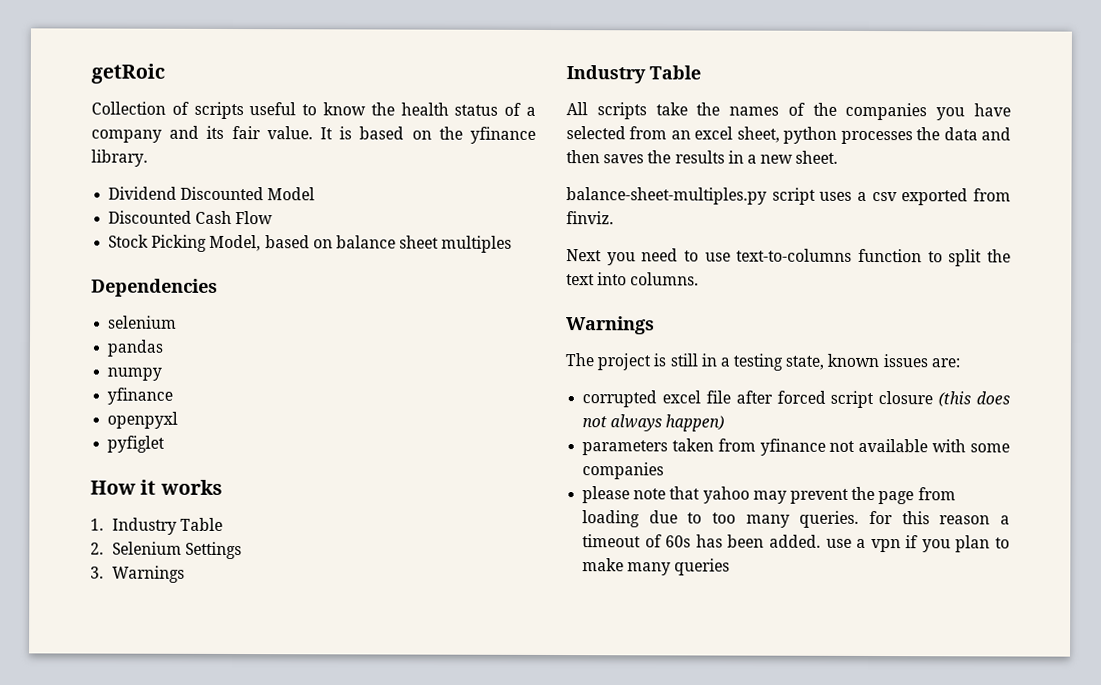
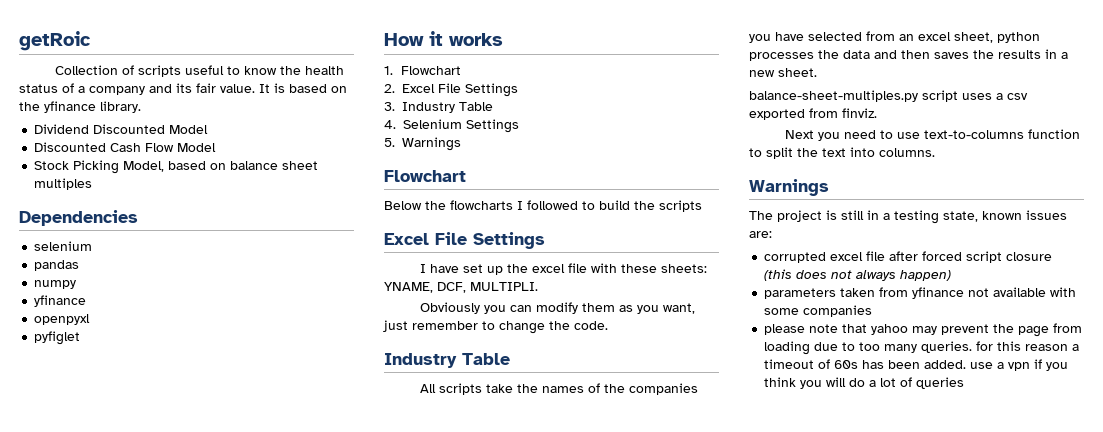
(274, 218) none -> [177,143,217,152] Model
[112,517,224,535] [90,542,104,555] Industry Table // 2. -> [400,66,461,75] [384,83,518,97] [384,102,493,113] [384,120,396,129] Flowchart // 2. Excel File Settings // 3. Industry Table // 4.
[90,565,186,583] 3. Warnings -> [384,137,461,151] [384,170,466,182] [384,200,702,212] [384,232,545,249] [419,263,707,275] [384,282,538,293] [419,302,695,314] [383,320,608,334] 5. Warnings // Flowchart // Below the flowcharts I followed to build the scripts // Excel File Settings // I have set up the excel file with these sheets: YNAME, DCF, MULTIPLI. // Obviously you can modify them as you want, just remember to change the code.
[955,535,1010,553] [582,558,672,576] plan to make many -> [764,377,913,389] think you will do a lot of

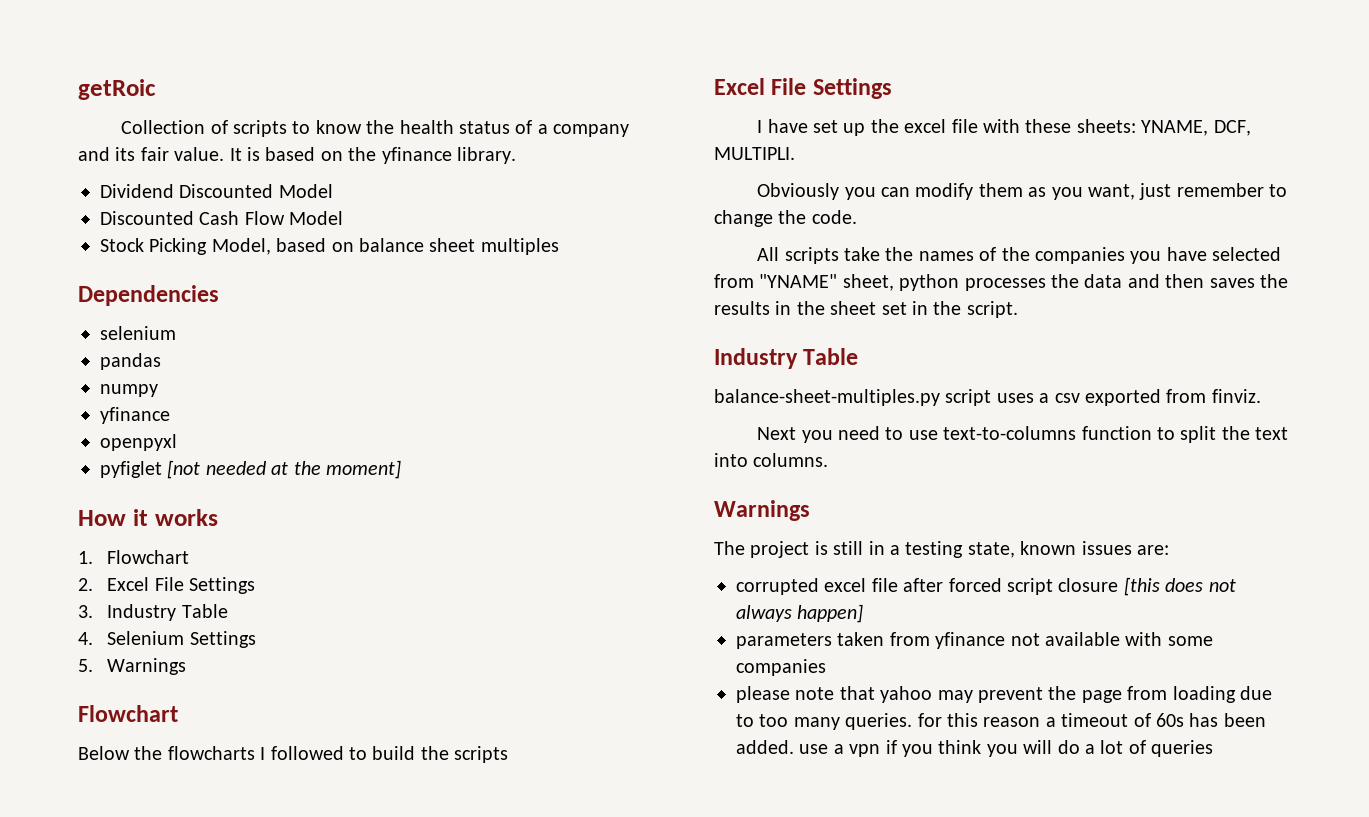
[184,65,224,75] useful -> (288, 128) none
(81, 338) none -> [167,460,401,479] [not needed at the moment]
[384,353,510,368] // Industry Table -> (857, 217) none
[899,32,951,41] an excel -> [759,274,838,288] "YNAME"
[1061,52,1068,59] [749,68,817,77] a new sheet. -> [796,301,1018,318] [714,348,859,369] the sheet set in the script. // Industry Table
[764,269,793,281] (this -> [1123,577,1160,596] [this
[900,270,952,281] happen) -> [797,604,864,623] happen]

